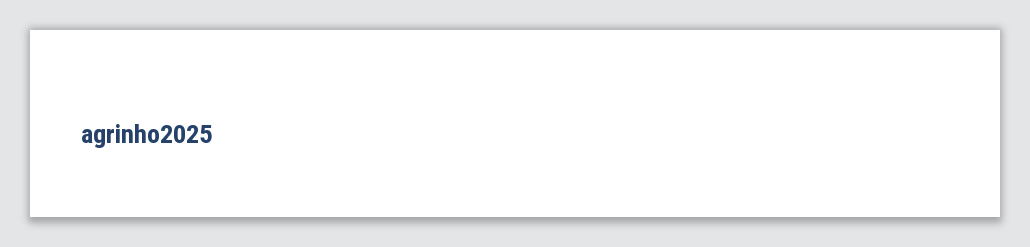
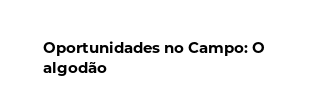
[81,124,212,148] agrinho2025 -> [43,41,266,56] [43,61,107,76] Oportunidades no Campo: O algodão

